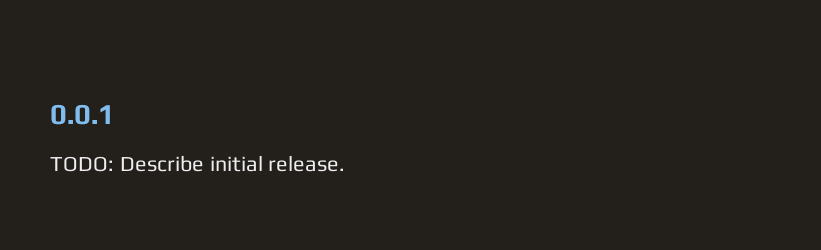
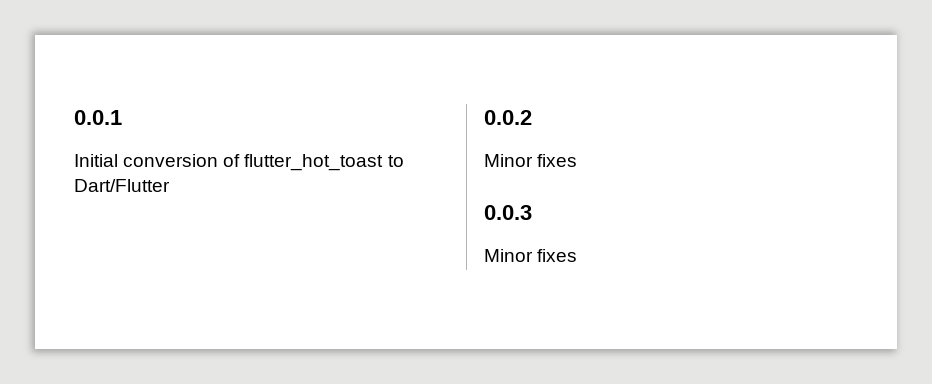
[50,155,346,172] TODO: Describe initial release. -> [74,154,404,171] [74,179,170,192] [484,110,532,125] [484,154,578,167] [484,205,532,220] [484,249,578,262] Initial conversion of flutter_hot_toast to Dart/Flutter // 0.0.2 // Minor fixes // 0.0.3 // Minor fixes

